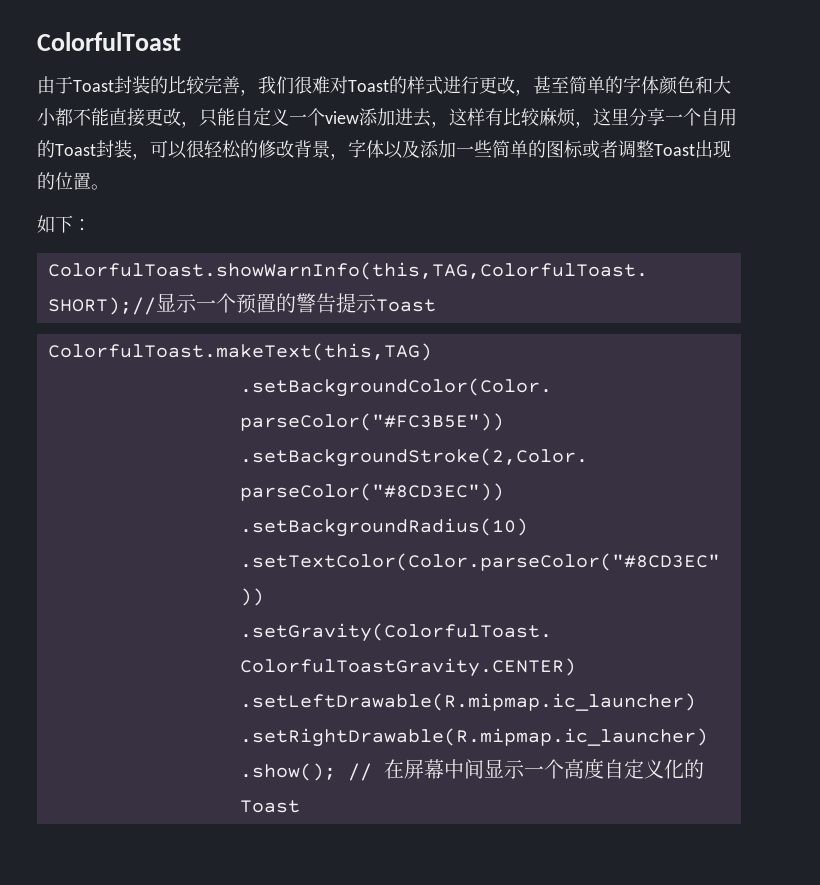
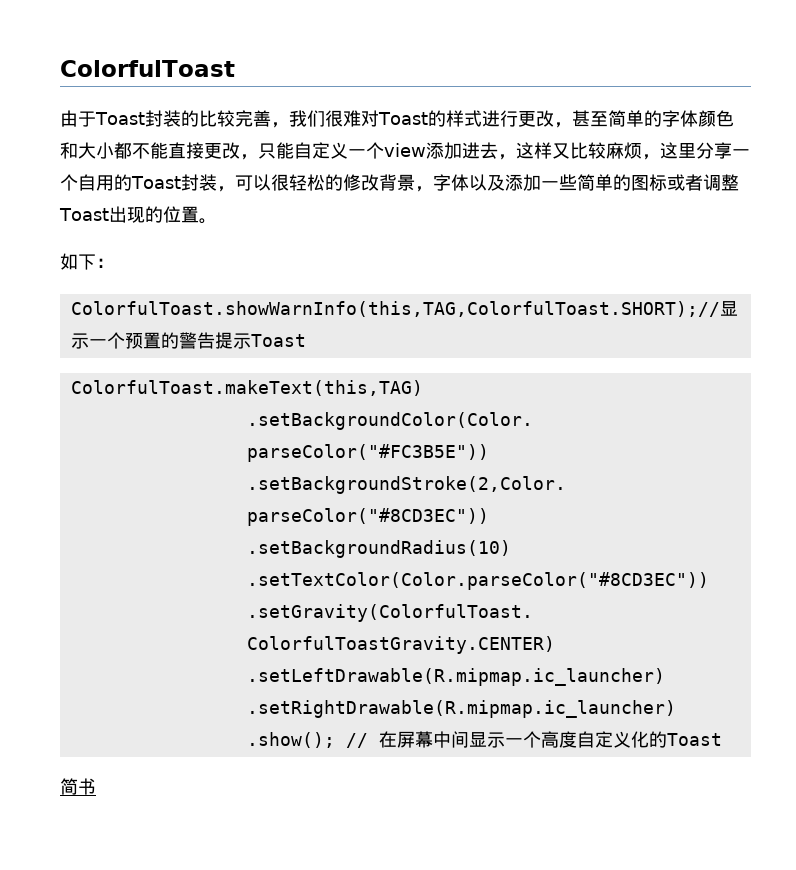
[485,108,503,126] 有 -> [552,143,570,159] 又
(300, 806) none -> [60,778,96,795] // 简书

